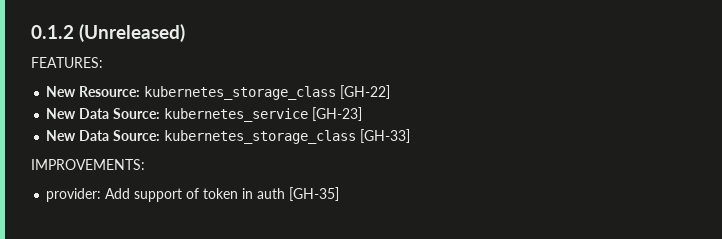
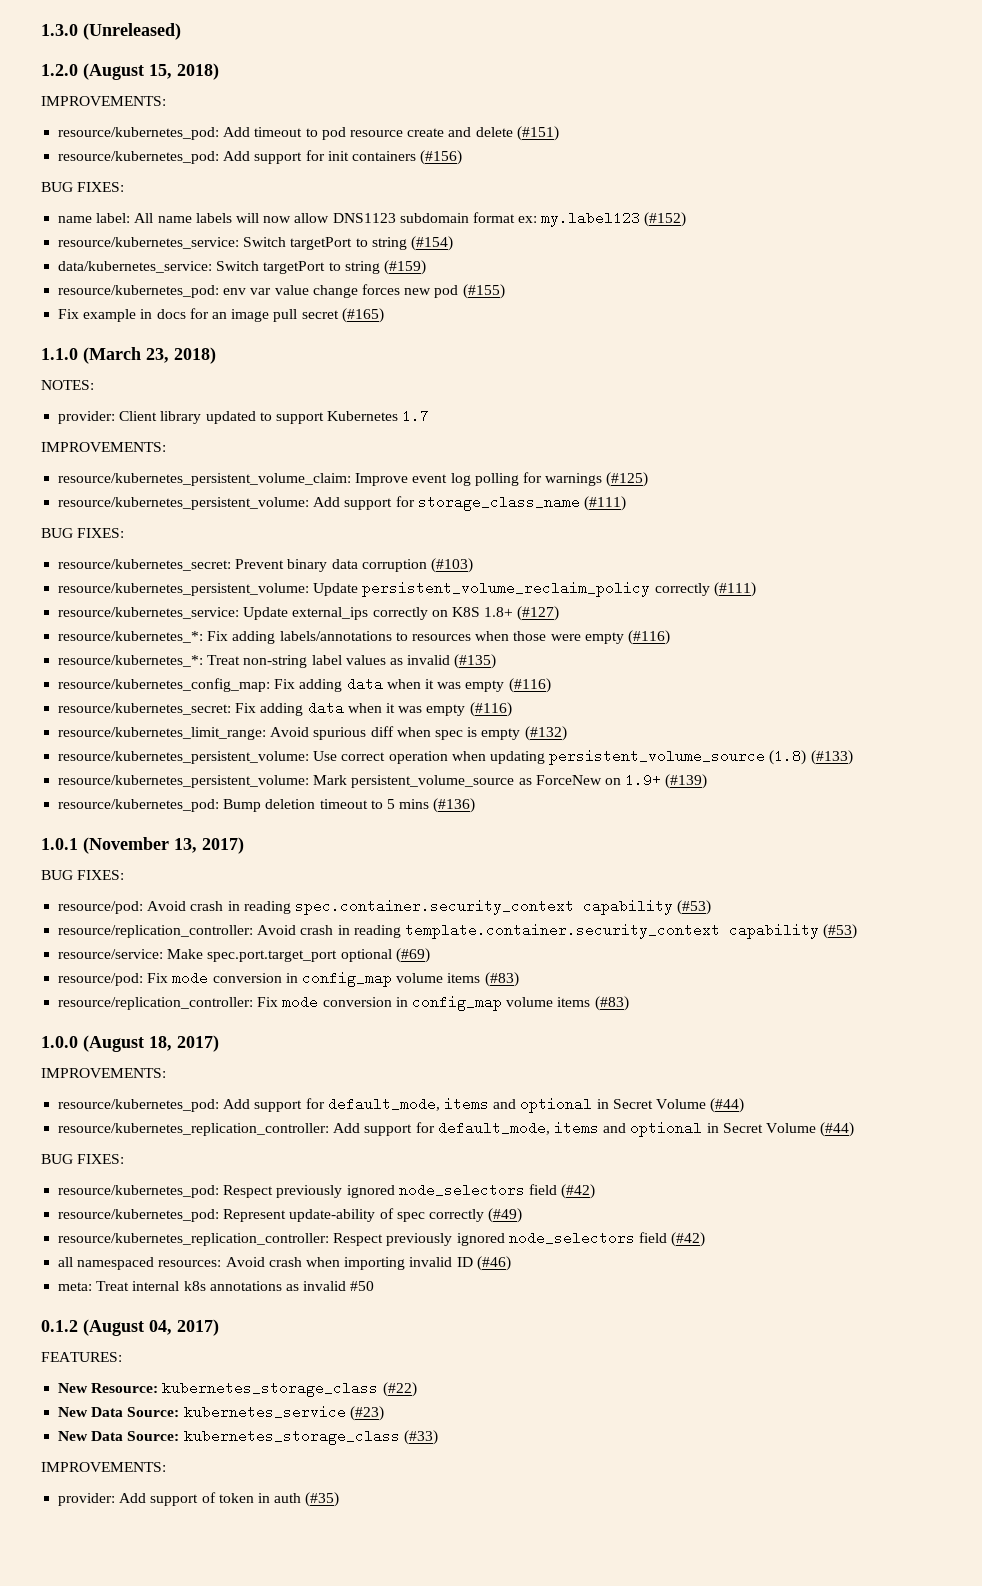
[31,24,186,42] 0.1.2 (Unreleased) -> [41,23,181,40] [41,63,219,80] [41,96,166,106] [58,126,559,141] [58,150,463,165] [41,182,125,192] [58,211,687,227] [58,236,453,251] [58,260,426,275] [58,284,505,299] [58,308,384,323] [41,347,216,364] [41,380,94,390] [58,409,430,424] [41,442,166,452] [58,472,649,487] [58,495,626,511] [41,528,125,538] [58,558,473,573] [58,581,756,597] [58,606,560,621] [58,630,670,645] [58,654,497,669] [58,677,551,693] [58,701,512,717] [58,726,567,741] [58,749,853,765] [58,773,708,789] [58,798,476,813] [41,837,244,854] [41,870,125,880] [58,899,712,915] [58,923,858,939] [58,948,430,963] [58,971,519,987] [58,995,629,1011] [41,1035,219,1052] [41,1068,166,1078] [58,1097,745,1113] [58,1121,855,1137] [41,1154,125,1164] [58,1183,596,1199] [58,1208,523,1223] [58,1231,706,1247] [58,1256,511,1271] [58,1281,375,1291] [41,1319,219,1336] 1.3.0 (Unreleased) // 1.2.0 (August 15, 2018) // IMPROVEMENTS: // resource/kubernetes_pod: Add timeout to pod resource create and delete (#151) // resource/kubernetes_pod: Add support for init containers (#156) // BUG FIXES: // name label: All name labels will now allow DNS1123 subdomain format ex: my.label123 (#152) // resource/kubernetes_service: Switch targetPort to string (#154) // data/kubernetes_service: Switch targetPort to string (#159) // resource/kubernetes_pod: env var value change forces new pod (#155) // Fix example in docs for an image pull secret (#165) // 1.1.0 (March 23, 2018) // NOTES: // provider: Client library updated to support Kubernetes 1.7 // IMPROVEMENTS: // resource/kubernetes_persistent_volume_claim: Improve event log polling for warnings (#125) // resource/kubernetes_persistent_volume: Add support for storage_class_name (#111) // BUG FIXES: // resource/kubernetes_secret: Prevent binary data corruption (#103) // resource/kubernetes_persistent_volume: Update persistent_volume_reclaim_policy correctly (#111) // resource/kubernetes_service: Update external_ips correctly on K8S 1.8+ (#127) // resource/kubernetes_*: Fix adding labels/annotations to resources when those were empty (#116) // resource/kubernetes_*: Treat non-string label values as invalid (#135) // resource/kubernetes_config_map: Fix adding data when it was empty (#116) // resource/kubernetes_secret: Fix adding data when it was empty (#116) // resource/kubernetes_limit_range: Avoid spurious diff when spec is empty (#132) // resource/kubernetes_persistent_volume: Use correct operation when updating persistent_volume_source (1.8) (#133) // resource/kubernetes_persistent_volume: Mark persistent_volume_source as ForceNew on 1.9+ (#139) // resource/kubernetes_pod: Bump deletion timeout to 5 mins (#136) // 1.0.1 (November 13, 2017) // BUG FIXES: // resource/pod: Avoid crash in reading spec.container.security_context capability (#53) // resource/replication_controller: Avoid crash in reading template.container.security_context capability (#53) // resource/service: Make spec.port.target_port optional (#69) // resource/pod: Fix mode conversion in config_map volume items (#83) // resource/replication_controller: Fix mode conversion in config_map volume items (#83) // 1.0.0 (August 18, 2017) // IMPROVEMENTS: // resource/kubernetes_pod: Add support for default_mode, items and optional in Secret Volume (#44) // resource/kubernetes_replication_controller: Add support for default_mode, items and optional in Secret Volume (#44) // BUG FIXES: // resource/kubernetes_pod: Respect previously ignored node_selectors field (#42) // resource/kubernetes_pod: Represent update-ability of spec correctly (#49) // resource/kubernetes_replication_controller: Respect previously ignored node_selectors field (#42) // all namespaced resources: Avoid crash when importing invalid ID (#46) // meta: Treat internal k8s annotations as invalid #50 // 0.1.2 (August 04, 2017)
[340,85,391,99] [GH-22] -> [382,1382,417,1397] (#22)
[312,107,363,121] [GH-23] -> [349,1406,384,1421] (#23)
[360,129,411,143] [GH-33] -> [403,1430,438,1445] (#33)
[289,187,340,201] [GH-35] -> [305,1492,340,1507] (#35)

